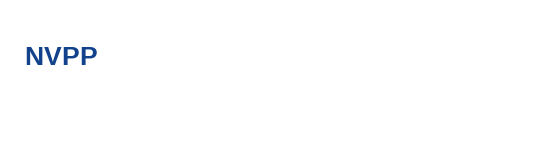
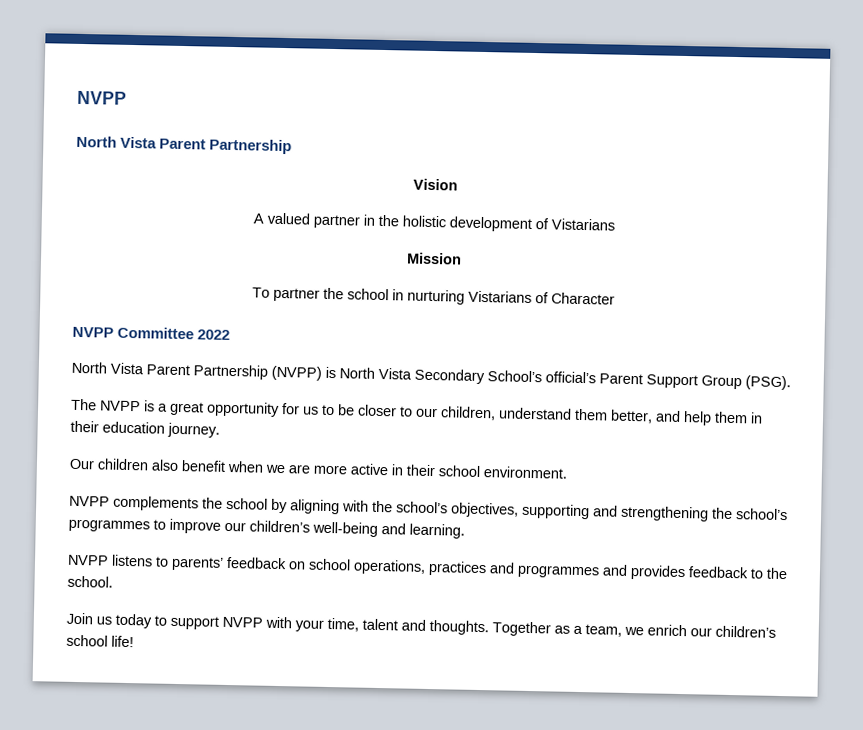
[25,47,98,65] NVPP -> [77,90,127,105] [76,135,293,155] [412,178,458,191] [253,212,615,232] [406,252,462,265] [251,287,615,305] [72,326,231,340] [71,361,791,391] [71,398,763,426] [70,420,220,438] [69,458,567,479] [69,495,788,522] [68,518,465,539] [67,554,788,581] [67,575,113,588] [66,612,776,638] [66,634,134,648] NVPP // North Vista Parent Partnership // Vision // A valued partner in the holistic development of Vistarians // Mission // To partner the school in nurturing Vistarians of Character // NVPP Committee 2022 // North Vista Parent Partnership (NVPP) is North Vista Secondary School’s official’s Parent Support Group (PSG). // The NVPP is a great opportunity for us to be closer to our children, understand them better, and help them in their education journey. // Our children also benefit when we are more active in their school environment. // NVPP complements the school by aligning with the school’s objectives, supporting and strengthening the school’s programmes to improve our children’s well-being and learning. // NVPP listens to parents’ feedback on school operations, practices and programmes and provides feedback to the school. // Join us today to support NVPP with your time, talent and thoughts. Together as a team, we enrich our children’s school life!

